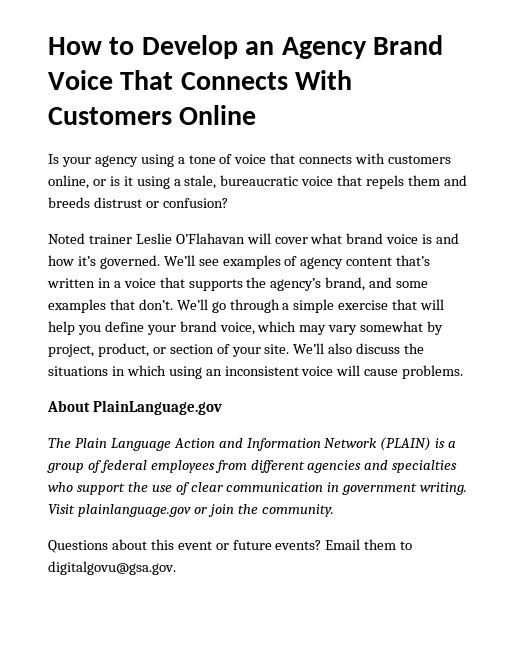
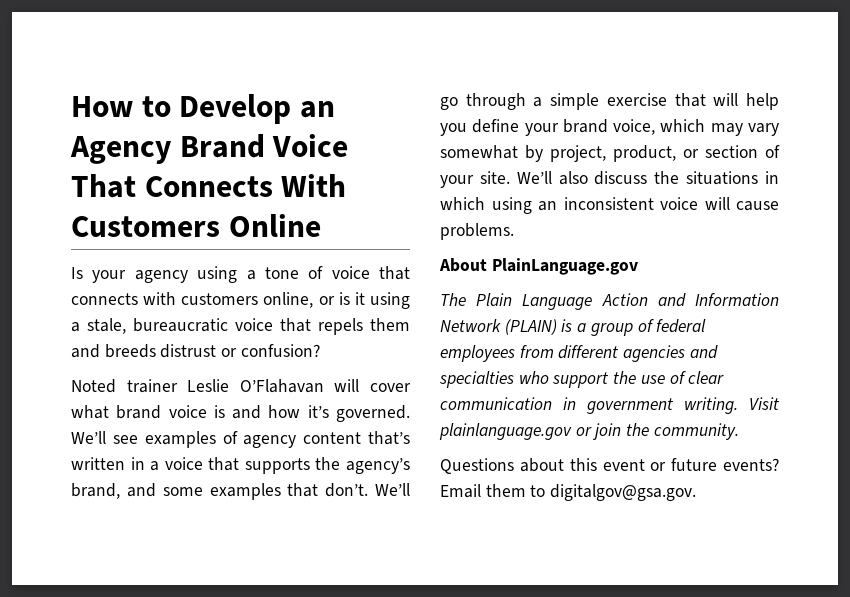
[48,561,176,575] digitalgovu@gsa.gov. -> [550,484,697,501] digitalgov@gsa.gov.

